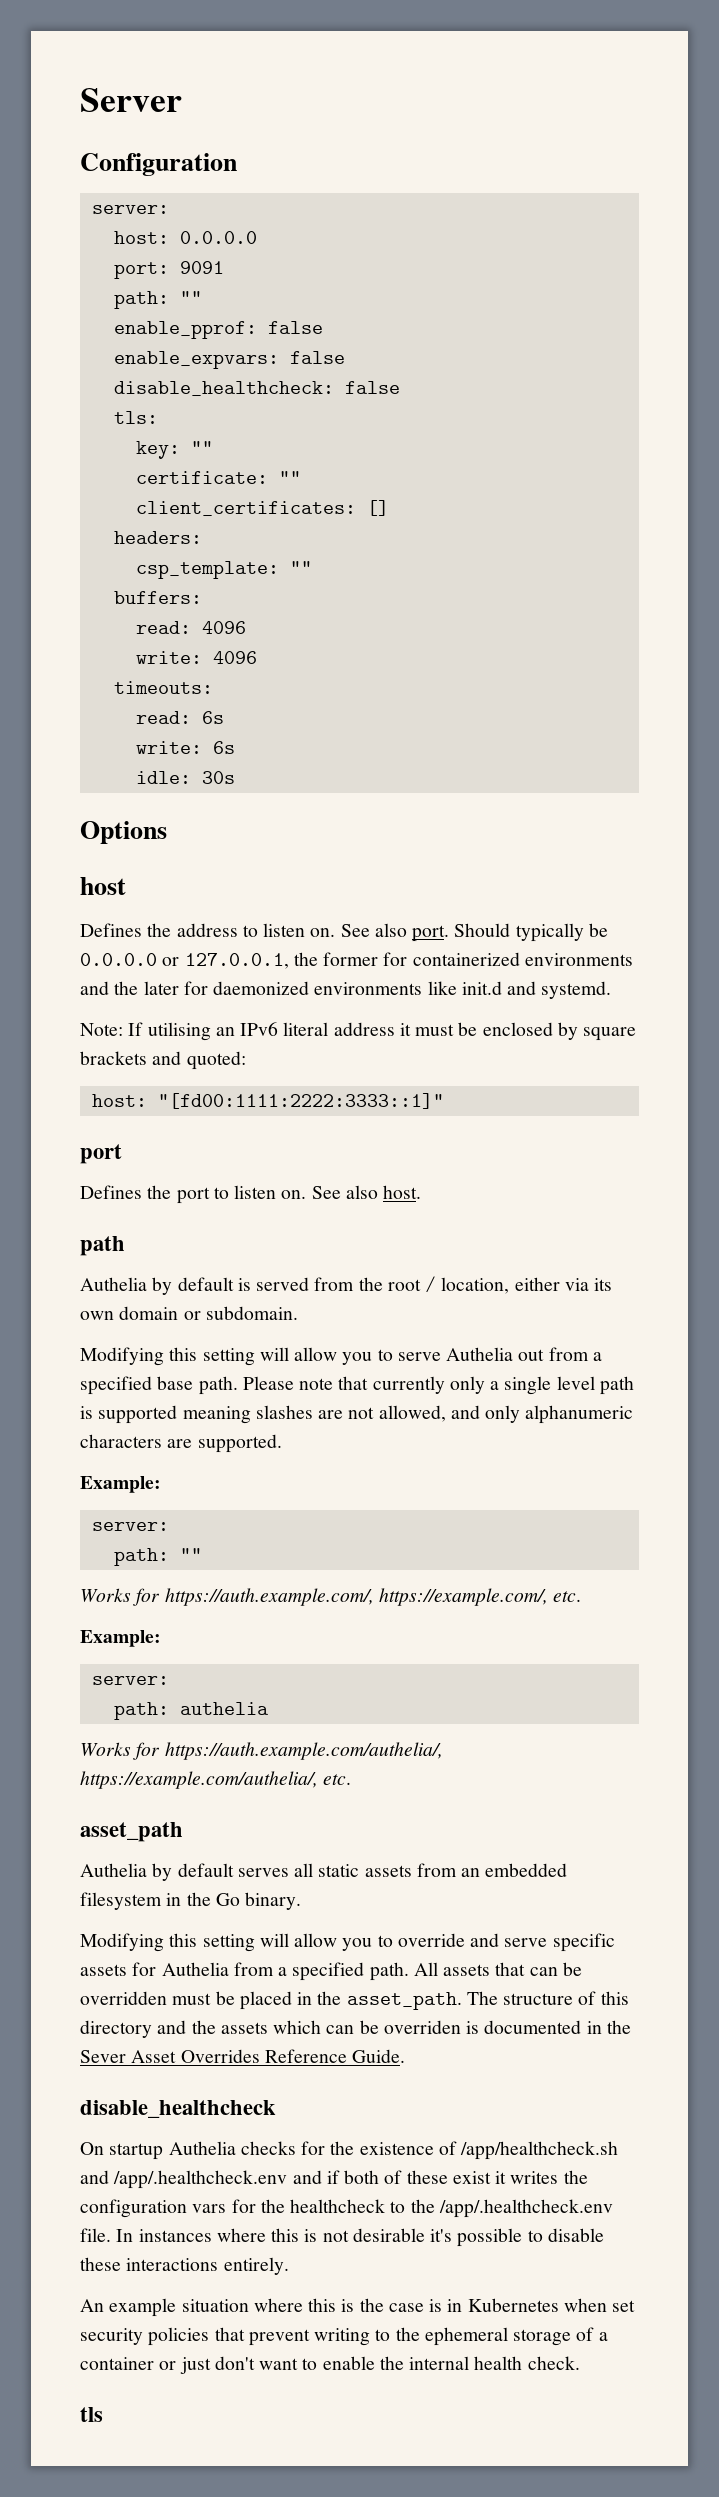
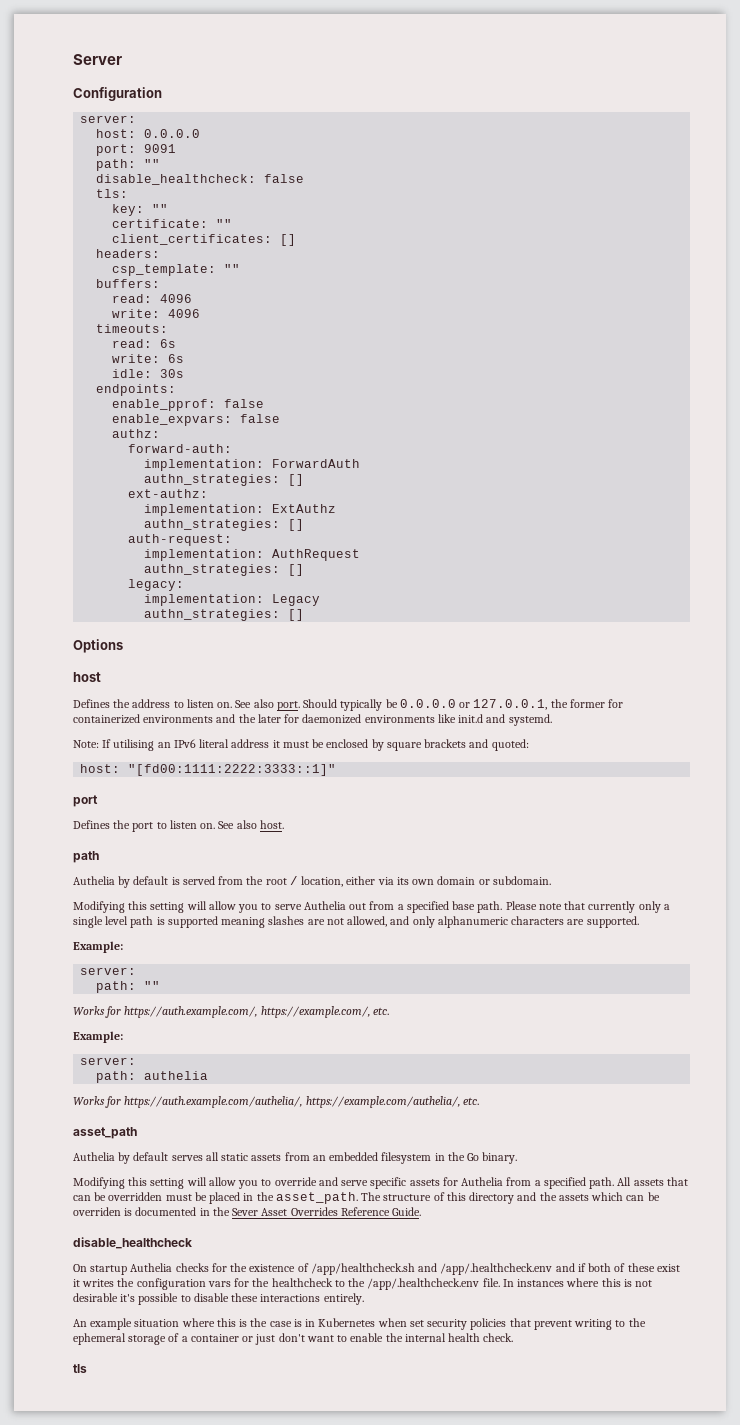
[113,321,323,339] [113,351,345,369] // enable_pprof: false // enable_expvars: false -> (161, 163) none
(235, 777) none -> [96,384,177,396] [112,399,265,411] [112,414,281,426] [112,429,161,438] [128,444,233,453] [144,459,361,471] [144,474,305,486] [128,489,209,498] [144,504,337,516] [144,519,305,531] [128,534,233,546] [144,549,361,561] [144,564,305,576] [128,579,185,591] [144,594,321,606] [144,609,305,621] // endpoints: // enable_pprof: false // enable_expvars: false // authz: // forward-auth: // implementation: ForwardAuth // authn_strategies: [] // ext-authz: // implementation: ExtAuthz // authn_strategies: [] // auth-request: // implementation: AuthRequest // authn_strategies: [] // legacy: // implementation: Legacy // authn_strategies: []

